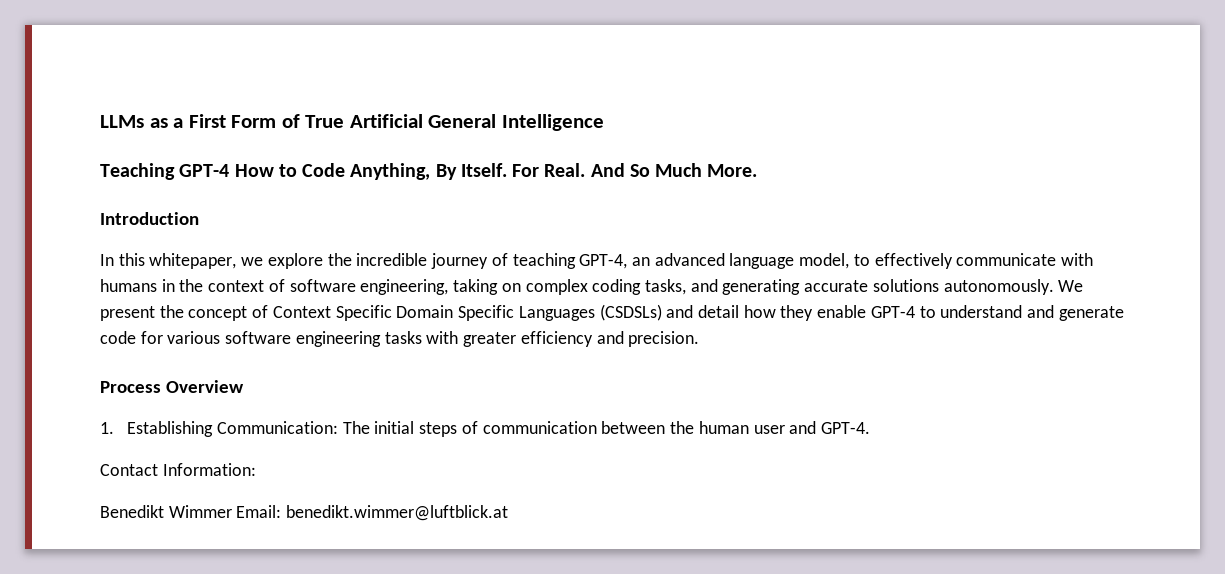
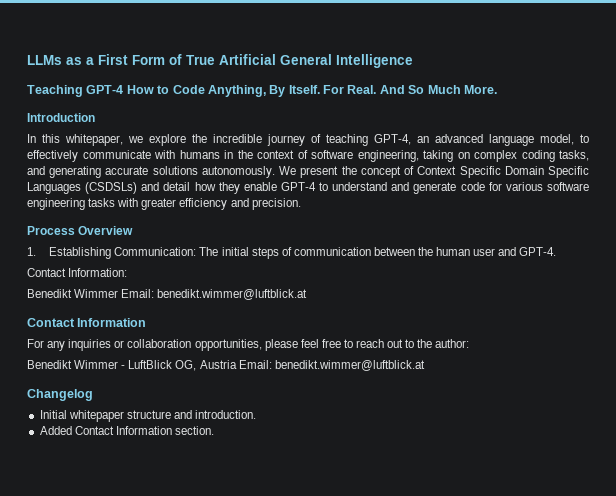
(509, 513) none -> [27,318,147,327] [27,339,470,351] [27,360,425,371] [27,389,93,401] [39,410,257,422] [39,426,214,435] // Contact Information // For any inquiries or collaboration opportunities, please feel free to reach out to the author: // Benedikt Wimmer - LuftBlick OG, Austria Email: benedikt.wimmer@luftblick.at // Changelog // Initial whitepaper structure and introduction. // Added Contact Information section.

